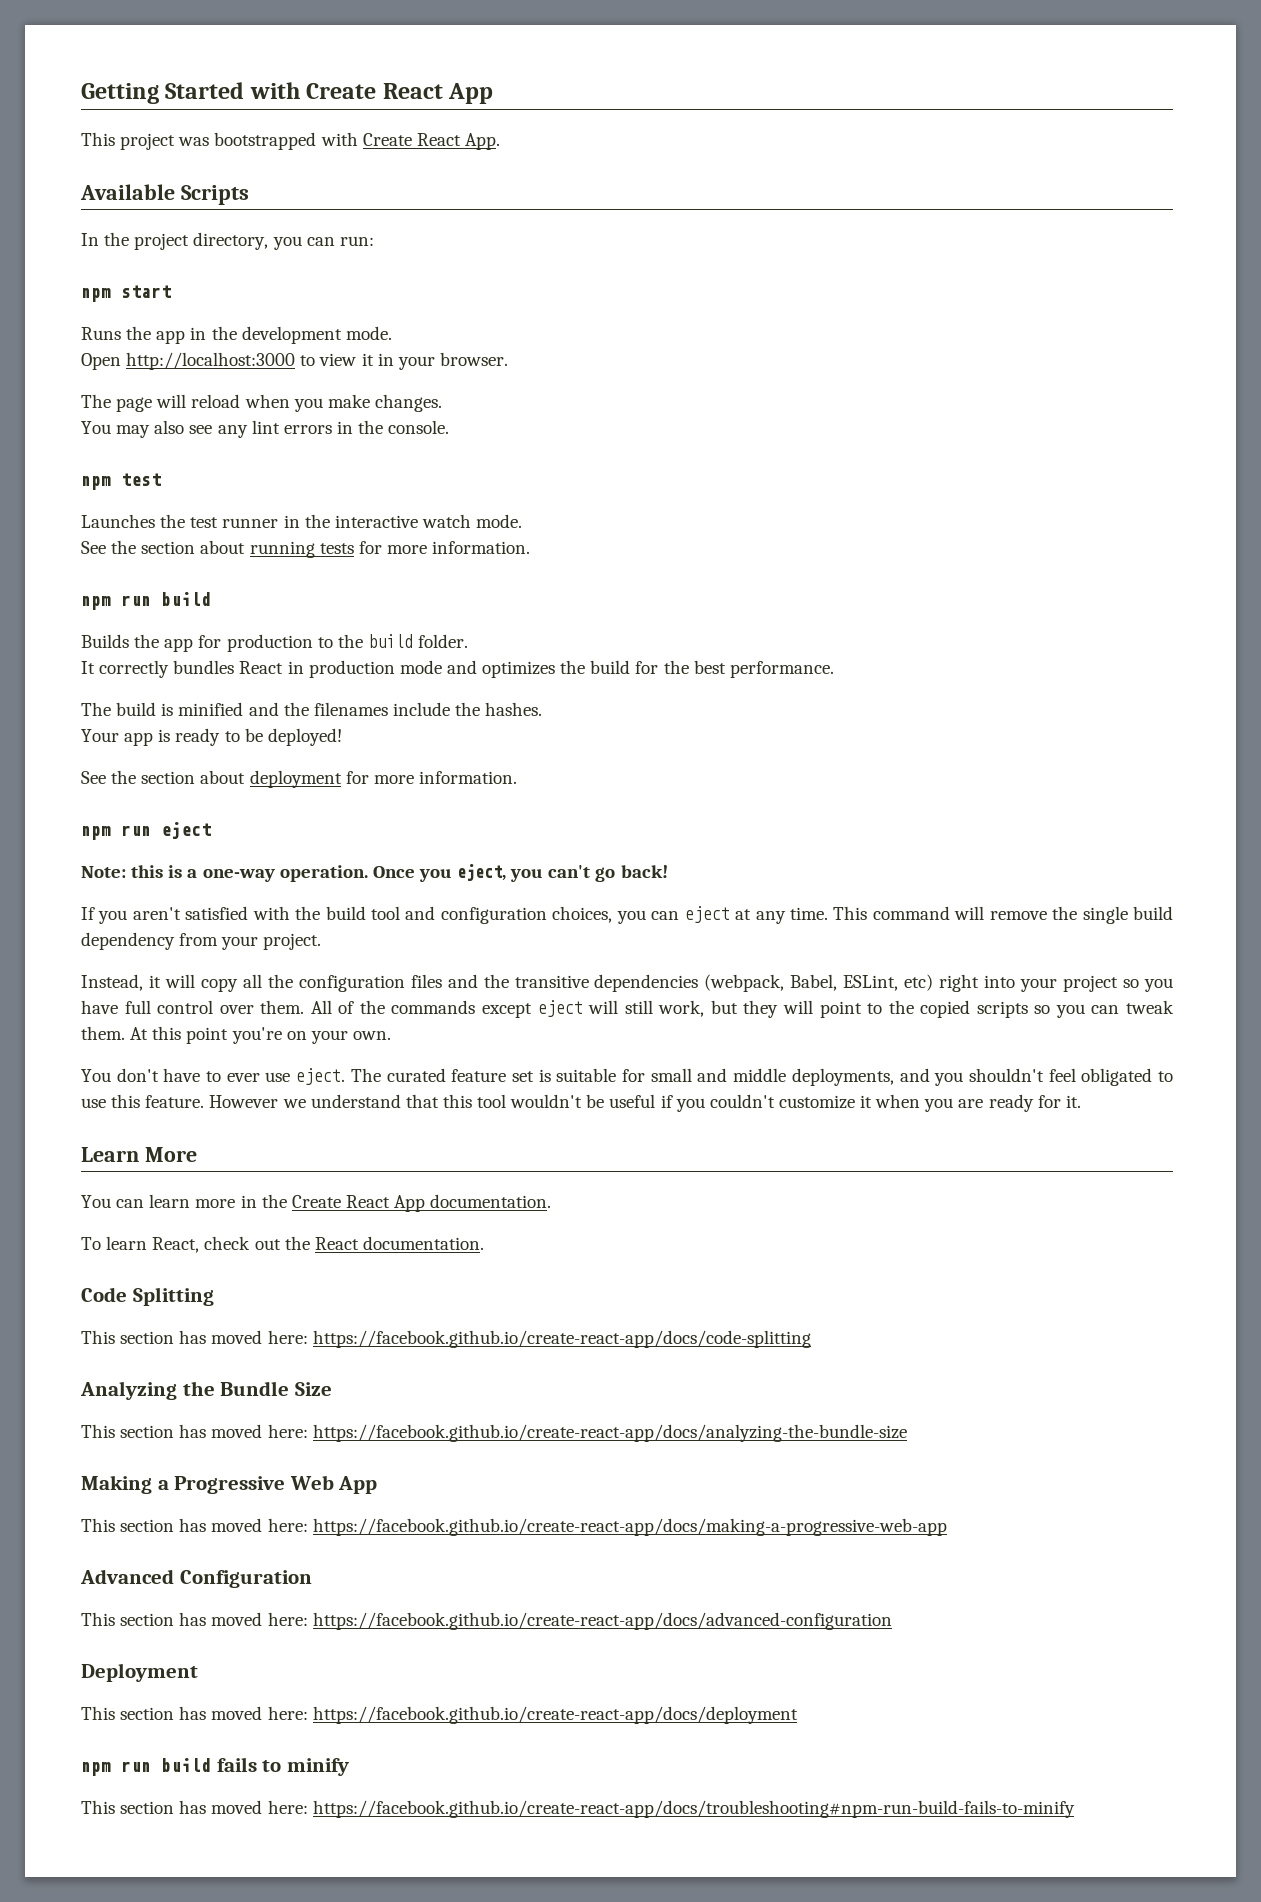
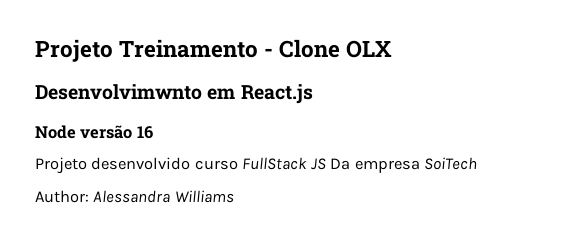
[81,82,494,104] [81,132,500,150] [80,184,249,205] [81,232,374,250] [81,285,171,302] [81,326,392,344] [81,352,508,370] [81,394,442,412] [81,420,450,438] [81,473,161,490] [81,514,523,528] [81,540,531,558] [81,592,211,610] [81,634,469,652] [81,660,834,678] [81,702,543,716] [81,728,342,746] [81,770,517,788] [81,822,211,840] [81,864,668,882] [81,906,1173,924] [81,932,322,950] [81,974,1173,992] [81,1000,1174,1018] [81,1026,391,1044] [81,1068,1173,1086] [81,1094,1081,1112] [81,1147,197,1162] [81,1194,552,1212] [81,1236,484,1253] [81,1287,214,1306] [81,1330,811,1348] [80,1381,332,1400] [81,1424,907,1442] [81,1475,378,1494] [81,1518,947,1536] [80,1569,312,1588] [81,1612,892,1630] [81,1663,198,1682] [81,1706,798,1724] [81,1757,349,1776] [81,1800,1075,1818] Getting Started with Create React App // This project was bootstrapped with Create React App. // Available Scripts // In the project directory, you can run: // npm start // Runs the app in the development mode. // Open http://localhost:3000 to view it in your browser. // The page will reload when you make changes. // You may also see any lint errors in the console. // npm test // Launches the test runner in the interactive watch mode. // See the section about running tests for more information. // npm run build // Builds the app for production to the build folder. // It correctly bundles React in production mode and optimizes the build for the best performance. // The build is minified and the filenames include the hashes. // Your app is ready to be deployed! // See the section about deployment for more information. // npm run eject // Note: this is a one-way operation. Once you eject, you can't go back! // If you aren't satisfied with the build tool and configuration choices, you can eject at any time. This command will remove the single build dependency from your project. // Instead, it will copy all the configuration files and the transitive dependencies (webpack, Babel, ESLint, etc) right into your project so you have full control over them. All of the commands except eject will still work, but they will point to the copied scripts so you can tweak them. At this point you're on your own. // You don't have to ever use eject. The curated feature set is suitable for small and middle deployments, and you shouldn't feel obligated to use this feature. However we understand that this tool wouldn't be useful if you couldn't customize it when you are ready for it. // Learn More // You can learn more in the Create React App documentation. // To learn React, check out the React documentation. // Code Splitting // This section has moved here: https://facebook.github.io/create-react-app/docs/code-splitting // Analyzing the Bundle Size // This section has moved here: https://facebook.github.io/create-react-app/docs/analyzing-the-bundle-size // Making a Progressive Web App // This section has moved here: https://facebook.github.io/create-react-app/docs/making-a-progressive-web-app // Advanced Configuration // This section has moved here: https://facebook.github.io/create-react-app/docs/advanced-configuration // Deployment // This section has moved here: https://facebook.github.io/create-react-app/docs/deployment // npm run build fails to minify // This section has moved here: https://facebook.github.io/create-react-app/docs/troubleshooting#npm-run-build-fails-to-minify -> [35,39,393,62] [35,84,313,104] [35,125,153,139] [35,157,478,174] [35,190,234,203] Projeto Treinamento - Clone OLX // Desenvolvimwnto em React.js // Node versão 16 // Projeto desenvolvido curso FullStack JS Da empresa SoiTech // Author: Alessandra Williams

